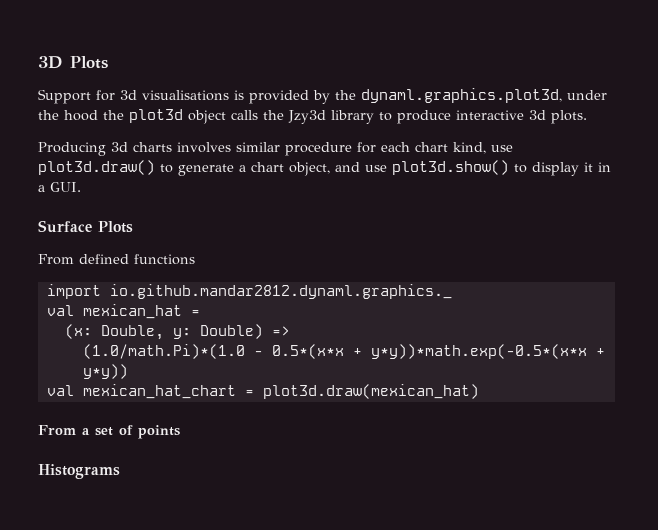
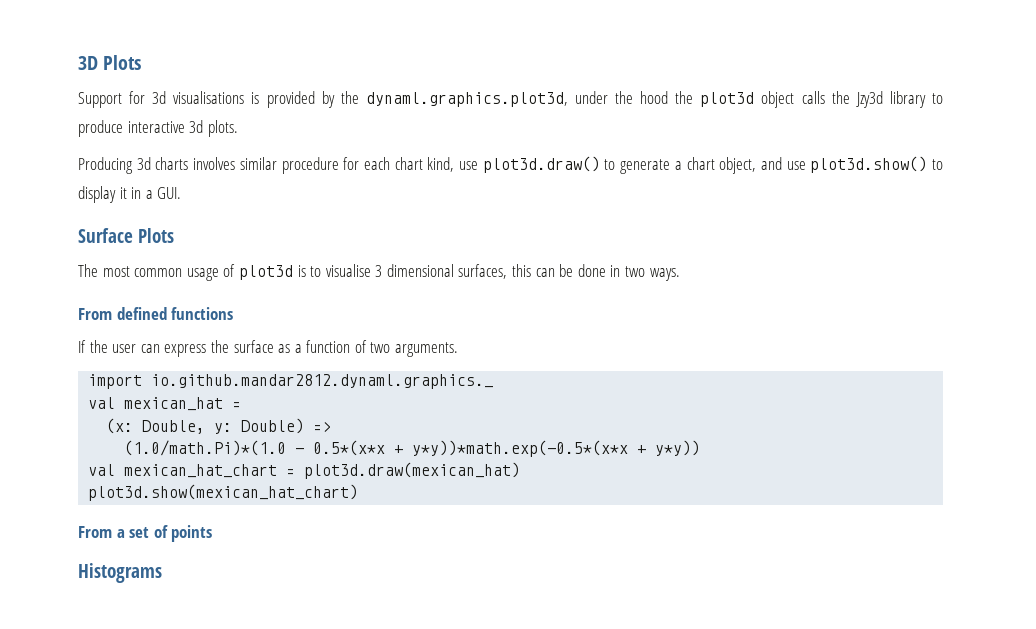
[38,254,195,265] From defined functions -> [78,264,680,281] [78,307,234,320] [78,340,459,357] The most common usage of plot3d is to visualise 3 dimensional surfaces, this can be done in two ways. // From defined functions // If the user can express the surface as a function of two arguments.
(479, 391) none -> [88,484,359,501] // plot3d.show(mexican_hat_chart)

